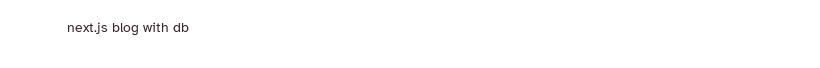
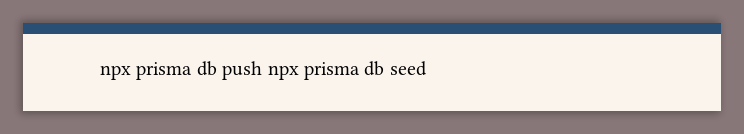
[67,22,189,36] next.js blog with db -> [100,61,427,80] npx prisma db push npx prisma db seed

